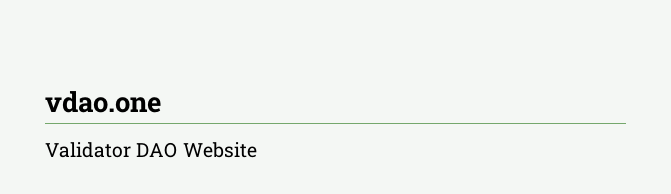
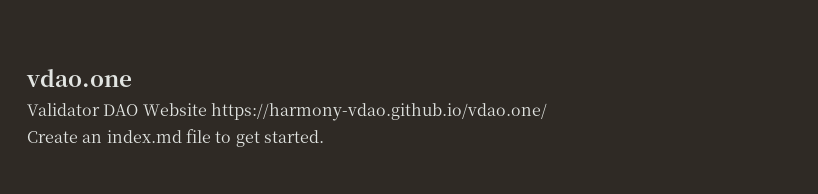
(257, 150) none -> [210,103,547,121] [27,129,324,147] https://harmony-vdao.github.io/vdao.one/ // Create an index.md file to get started.

